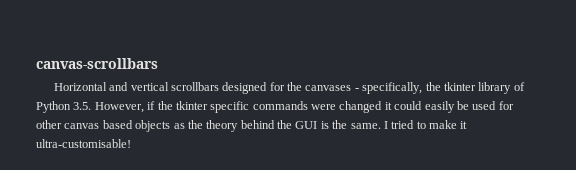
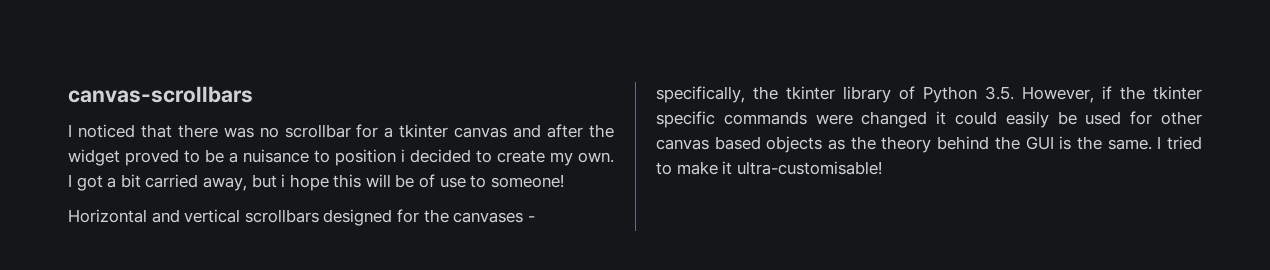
(158, 63) none -> [68,124,614,138] [68,149,614,166] [68,174,564,191] // I noticed that there was no scrollbar for a tkinter canvas and after the widget proved to be a nuisance to position i decided to create my own. I got a bit carried away, but i hope this will be of use to someone!

